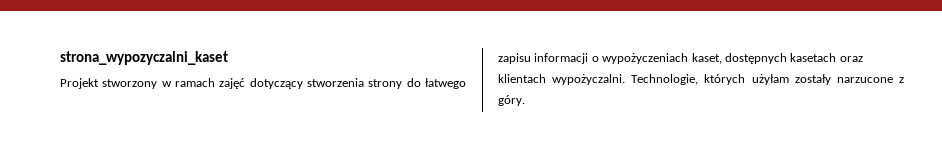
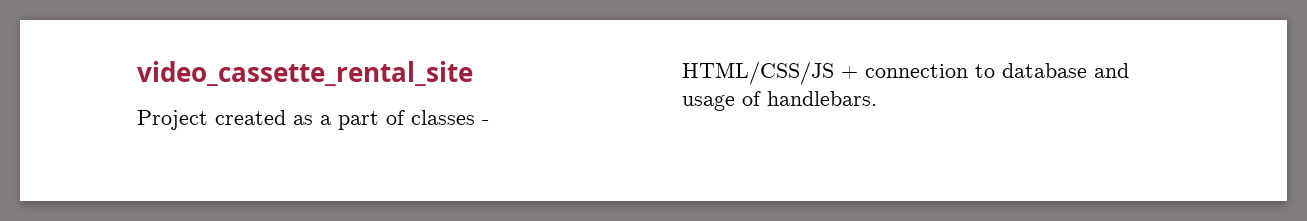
[60,51,228,65] [60,78,466,89] [498,53,863,64] [498,74,904,85] [498,95,525,106] strona_wypozyczalni_kaset // Projekt stworzony w ramach zajęć dotyczący stworzenia strony do łatwego zapisu informacji o wypożyczeniach kaset, dostępnych kasetach oraz klientach wypożyczalni. Technologie, których użyłam zostały narzucone z góry. -> [137,61,473,86] [137,110,489,130] [682,61,1129,85] [682,91,877,111] video_cassette_rental_site // Project created as a part of classes - HTML/CSS/JS + connection to database and usage of handlebars.

